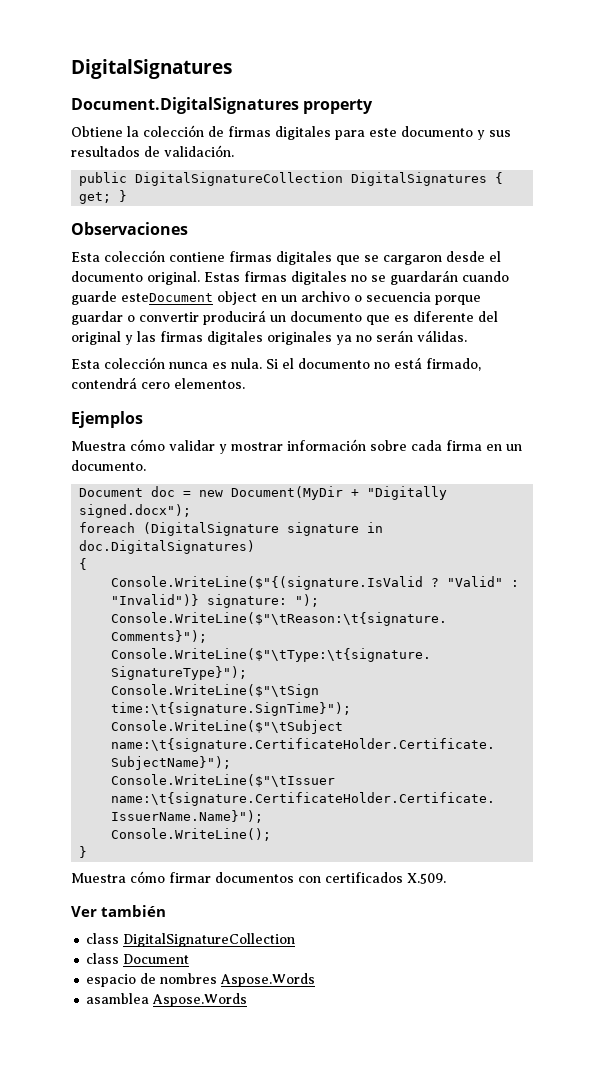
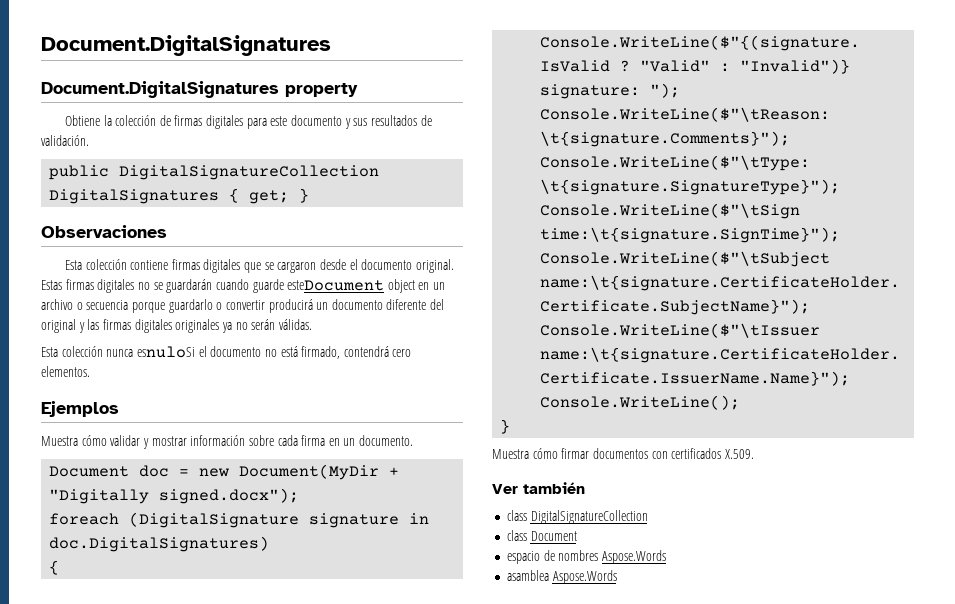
[71,59,232,79] DigitalSignatures -> [41,35,331,56] Document.DigitalSignatures
[71,311,123,325] guardar -> [168,299,213,313] guardarlo
[366,315,409,325] que es -> (383, 304) none
[212,358,278,369] es nula. Si -> [136,346,195,358] esnuloSi

